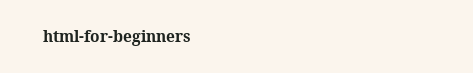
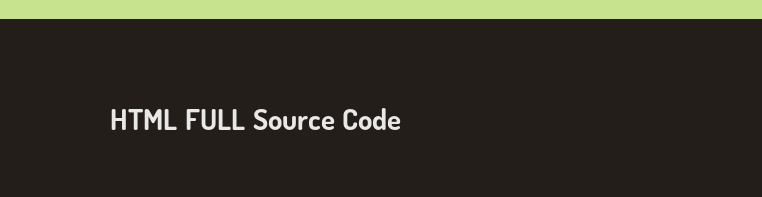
[43,30,191,46] html-for-beginners -> [110,108,402,130] HTML FULL Source Code

